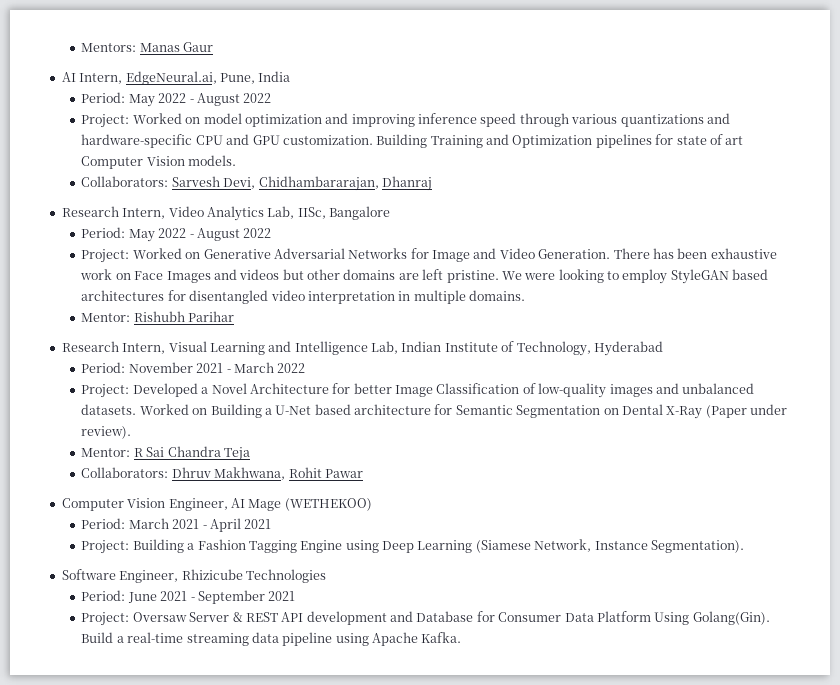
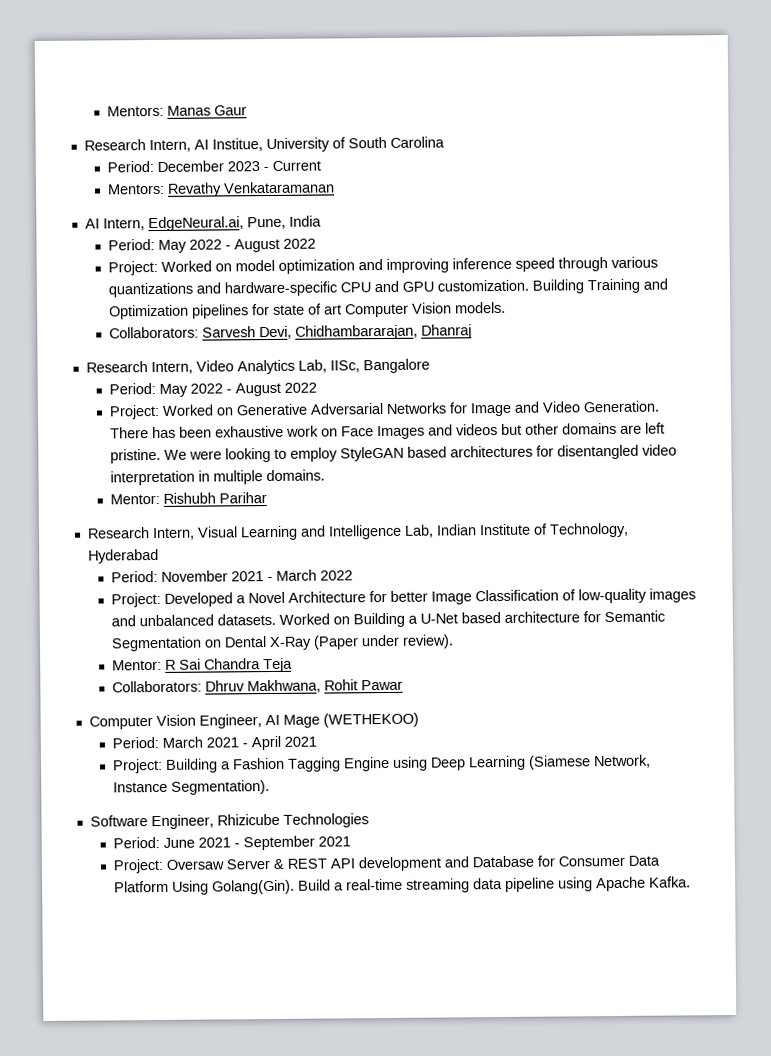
(214, 47) none -> [83,136,445,153] [107,160,322,173] [107,181,336,197] // Research Intern, AI Institue, University of South Carolina // Period: December 2023 - Current // Mentors: Revathy Venkataramanan

